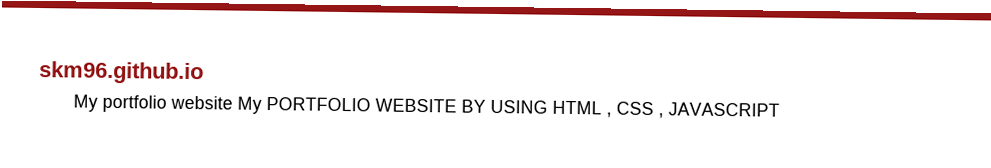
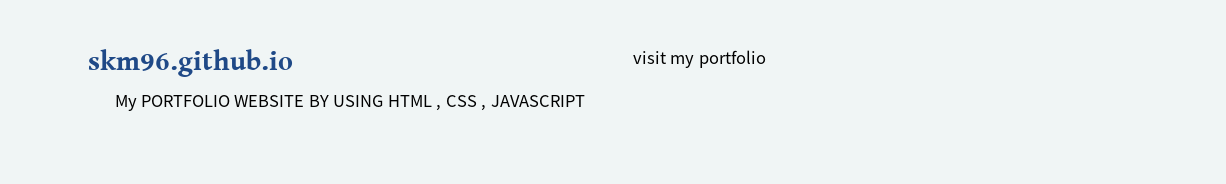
[101,94,262,114] portfolio website My -> (137, 103) none
(780, 109) none -> [633,50,766,68] visit my portfolio

